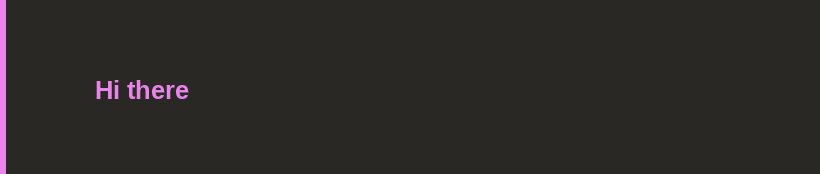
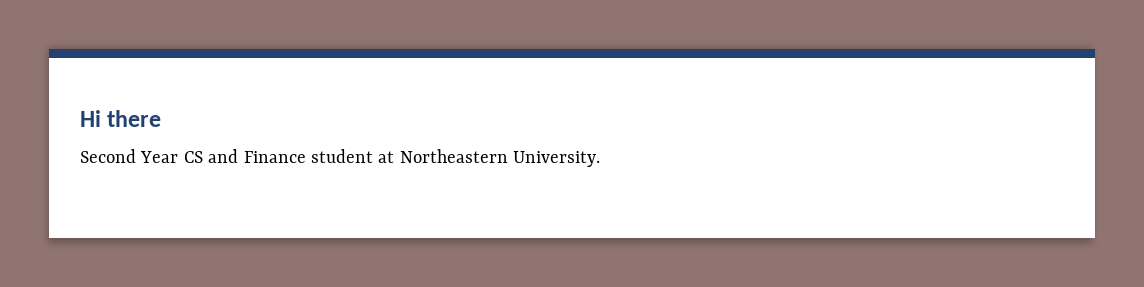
(189, 89) none -> [80,149,601,167] // Second Year CS and Finance student at Northeastern University.

